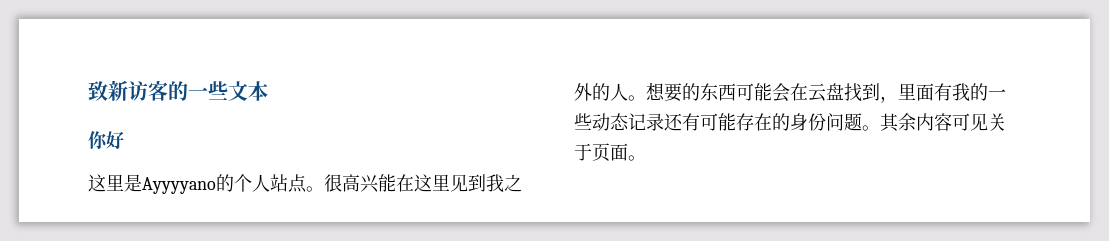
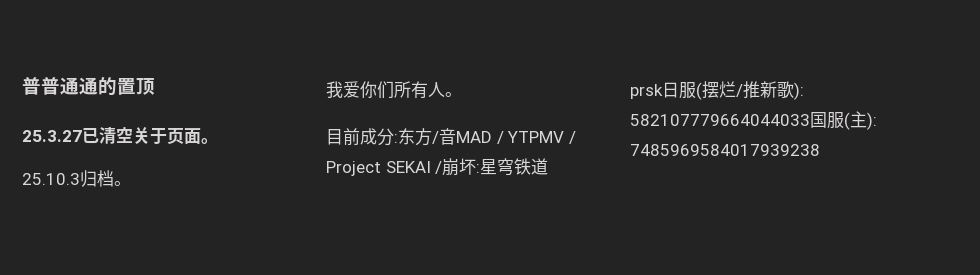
[88,80,268,101] [88,131,124,149] [88,174,522,194] [574,82,1006,103] [574,113,1006,132] [574,143,646,162] 致新访客的一些文本 // 你好 // 这里是Ayyyyano的个人站点。很高兴能在这里见到我之外的人。想要的东西可能会在云盘找到，里面有我的一些动态记录还有可能存在的身份问题。其余内容可见关于页面。 -> [22,77,155,96] [22,127,218,144] [22,170,131,187] [326,81,462,99] [326,128,576,146] [326,158,549,176] [630,81,804,100] [630,111,877,130] [630,144,820,156] 普普通通的置顶 // 25.3.27已清空关于页面。 // 25.10.3归档。 // 我爱你们所有人。 // 目前成分:东方/音MAD / YTPMV / Project SEKAI /崩坏:星穹铁道 // prsk日服(摆烂/推新歌): 582107779664044033国服(主): 7485969584017939238

